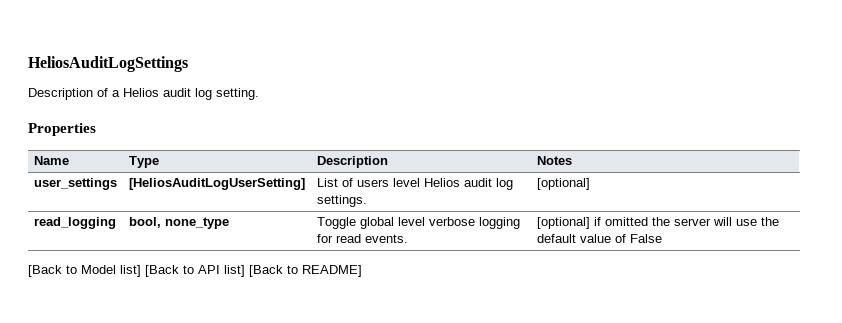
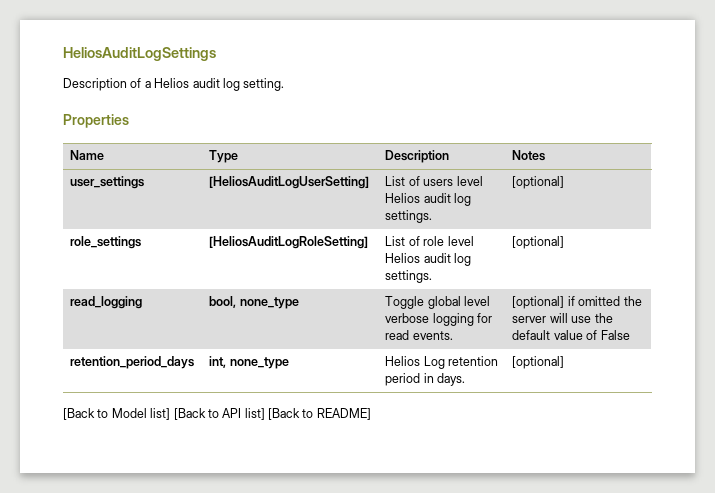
(590, 184) none -> [70,236,142,249] [209,236,369,249] [385,236,474,246] [385,253,472,266] [385,270,433,283] [512,236,565,249] // role_settings | [HeliosAuditLogRoleSetting] | List of role level Helios audit log settings. | [optional]
(662, 238) none -> [70,356,195,369] [209,356,289,369] [385,356,499,369] [385,373,466,386] [512,356,565,369] // retention_period_days | int, none_type | Helios Log retention period in days. | [optional]

